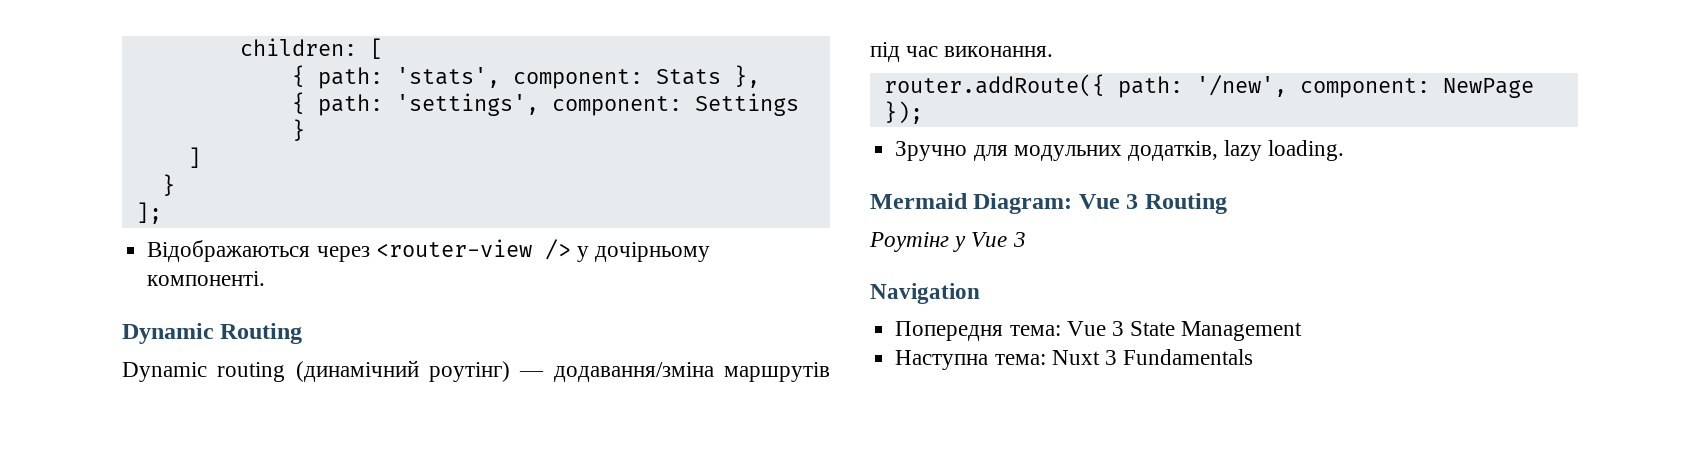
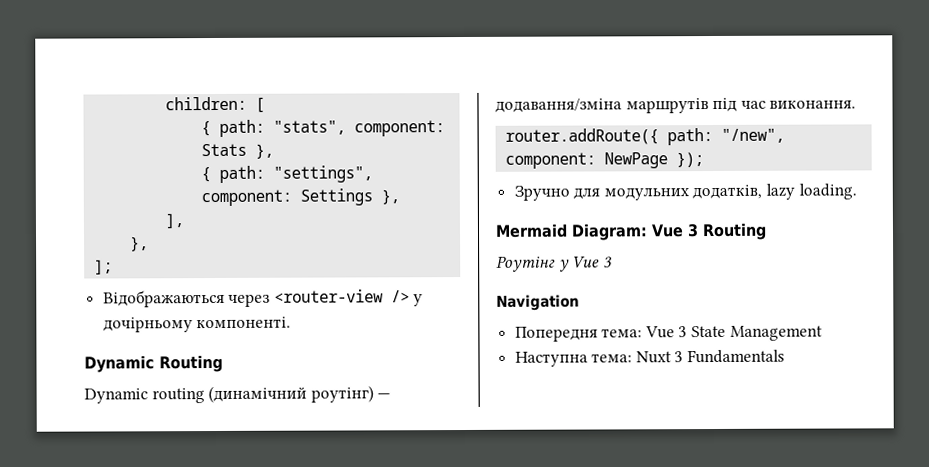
[395,67,500,88] 'stats', -> [273,120,347,135] "stats",
[395,93,539,116] 'settings', -> [273,165,374,183] "settings",
[291,119,305,141] [187,147,201,168] [161,174,175,196] } // ] // } -> [381,189,401,205] [165,213,185,229] [130,236,150,252] }, // ], // },
[1195,75,1287,97] '/new', -> [721,128,786,143] "/new",

